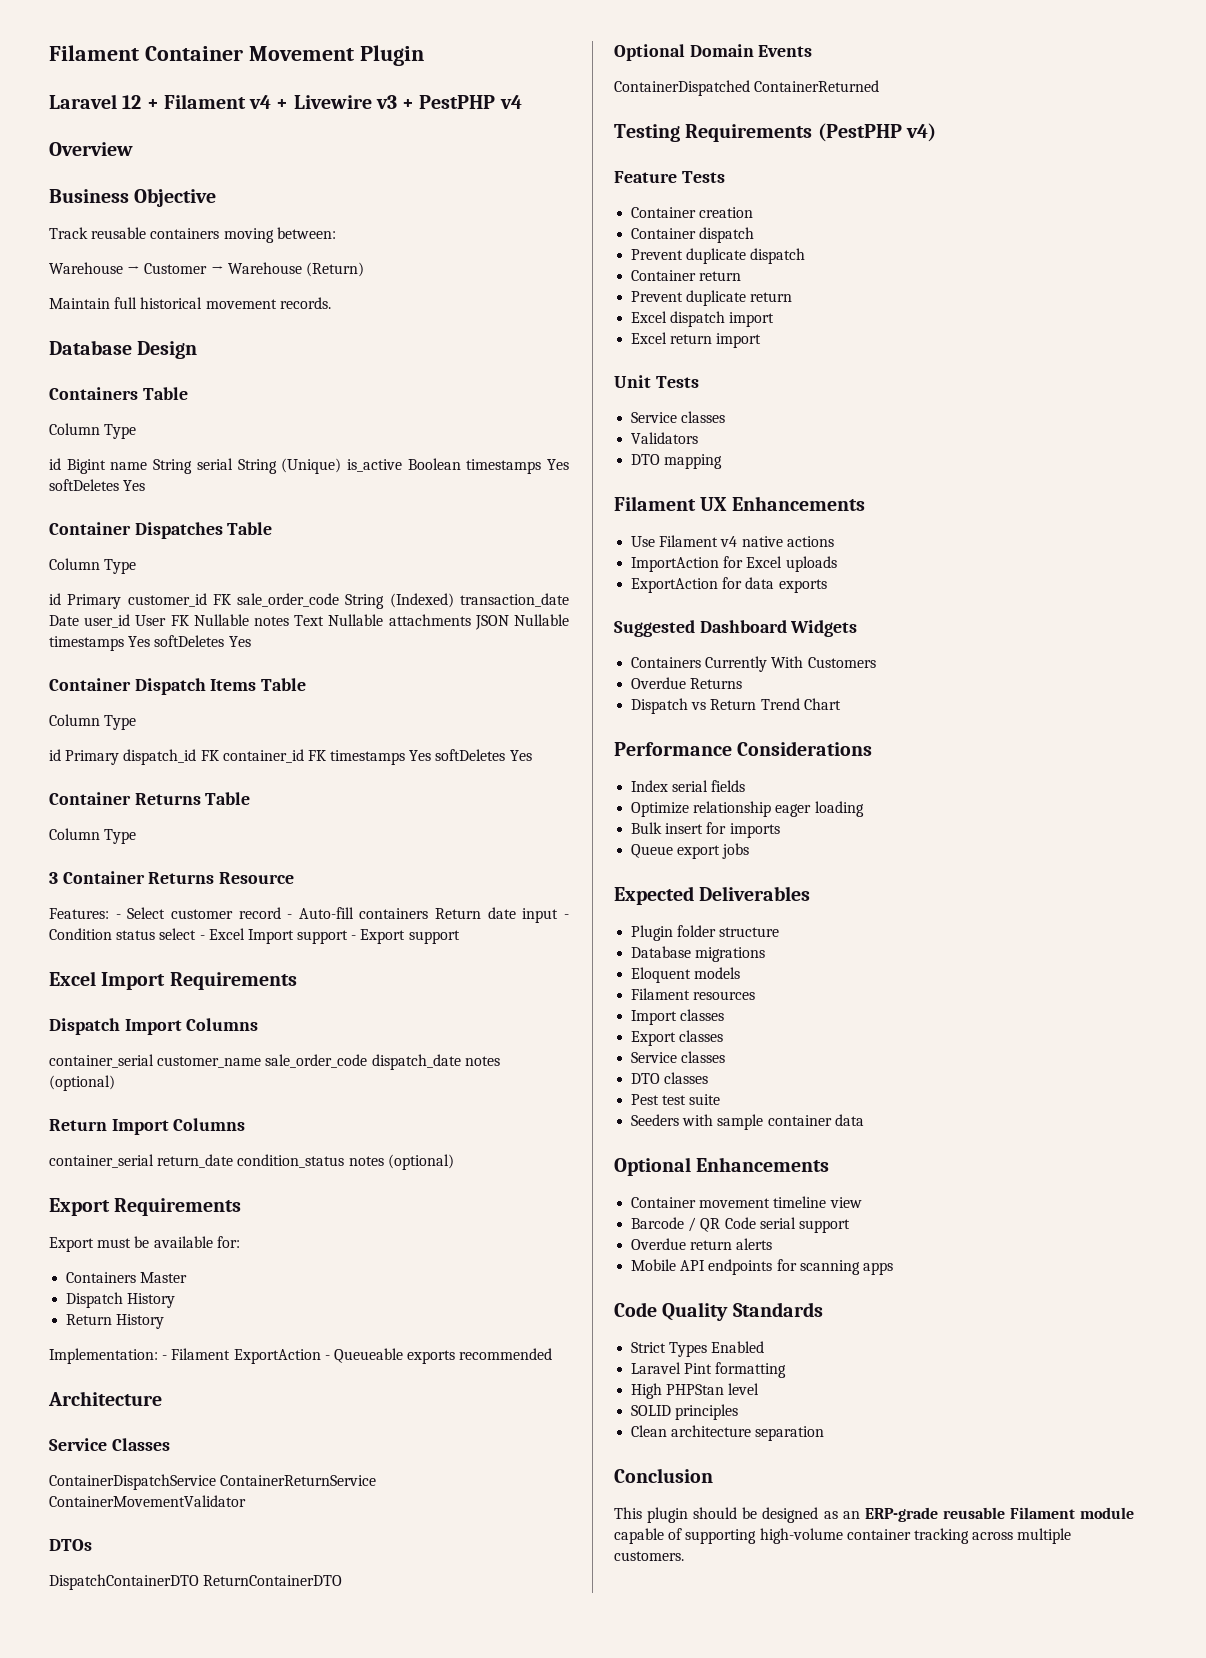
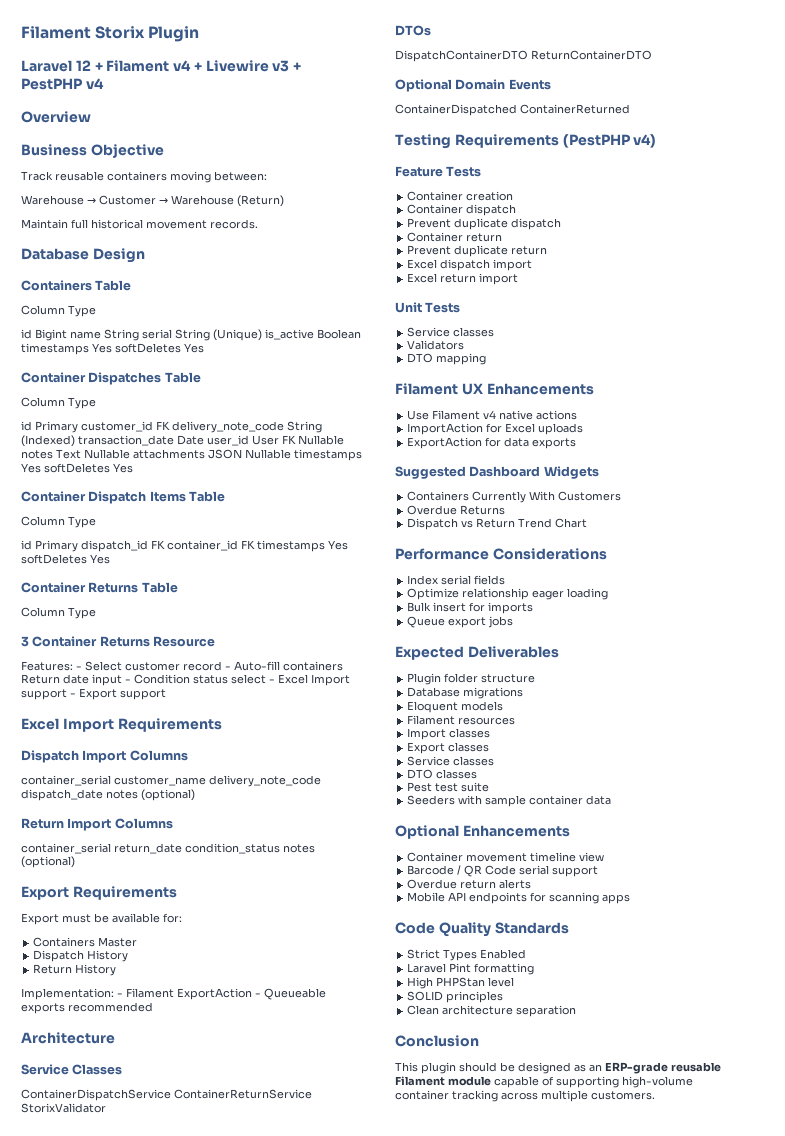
[49,45,354,61] Filament Container Movement -> [21,26,146,39] Filament Storix
[237,593,340,607] sale_order_code -> [172,421,284,433] delivery_note_code
[265,1054,368,1068] sale_order_code -> [209,775,321,787] delivery_note_code
[49,1495,246,1507] ContainerMovementValidator -> [21,1103,106,1113] StorixValidator

